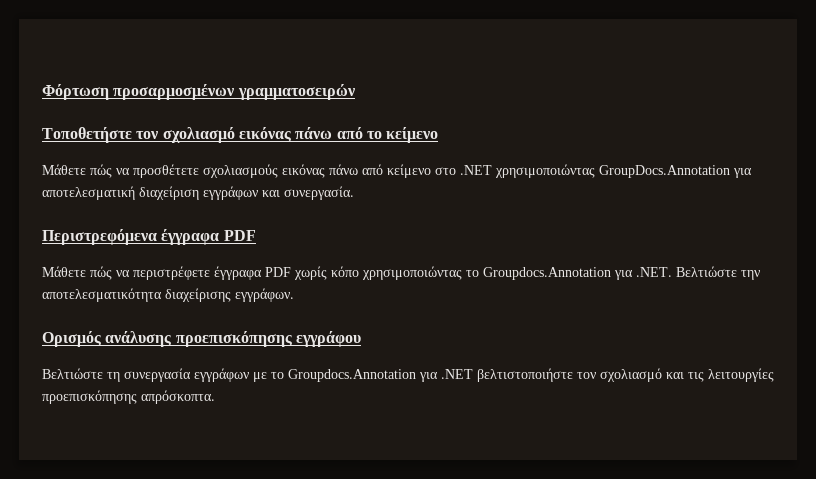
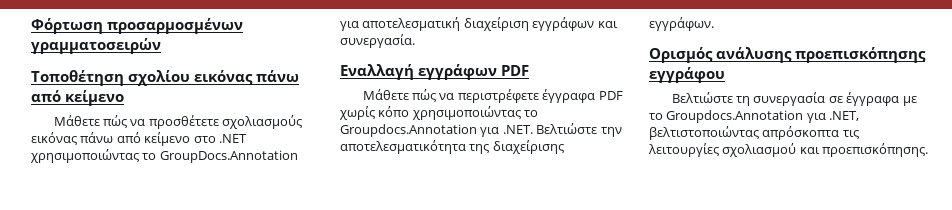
[42,127,382,143] Τοποθετήστε τον σχολιασμό εικόνας πάνω από το -> [31,70,299,86] [31,90,61,102] Τοποθέτηση σχολίου εικόνας πάνω από
(595, 171) none -> [142,153,157,160] το
[42,229,220,245] Περιστρεφόμενα έγγραφα -> [340,64,497,80] Εναλλαγή εγγράφων
(162, 295) none -> [469,144,490,154] της
[194,368,249,382] εγγράφων -> [828,92,900,106] σε έγγραφα
[441,368,774,382] [42,390,215,404] .NET βελτιστοποιήστε τον σχολιασμό και τις λειτουργίες προεπισκόπησης απρόσκοπτα. -> [829,111,860,121] [649,126,859,140] [648,143,929,157] .NET, βελτιστοποιώντας απρόσκοπτα τις λειτουργίες σχολιασμού και προεπισκόπησης.

